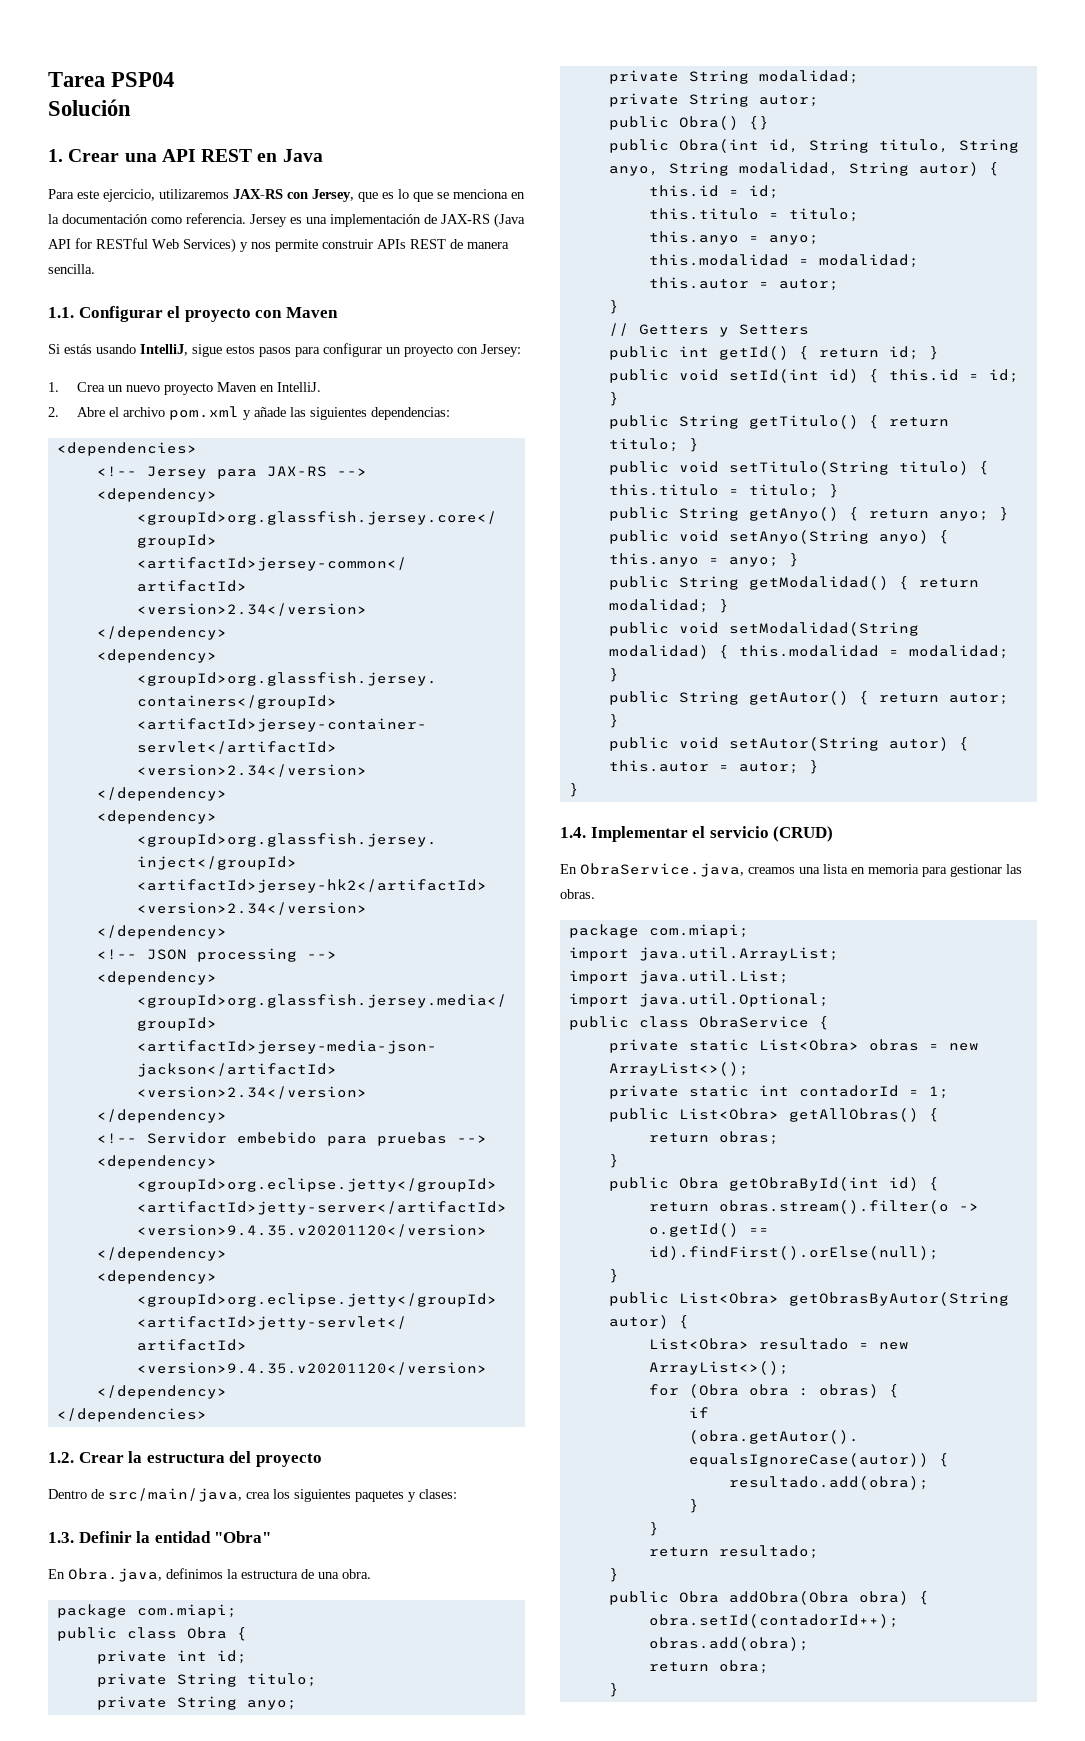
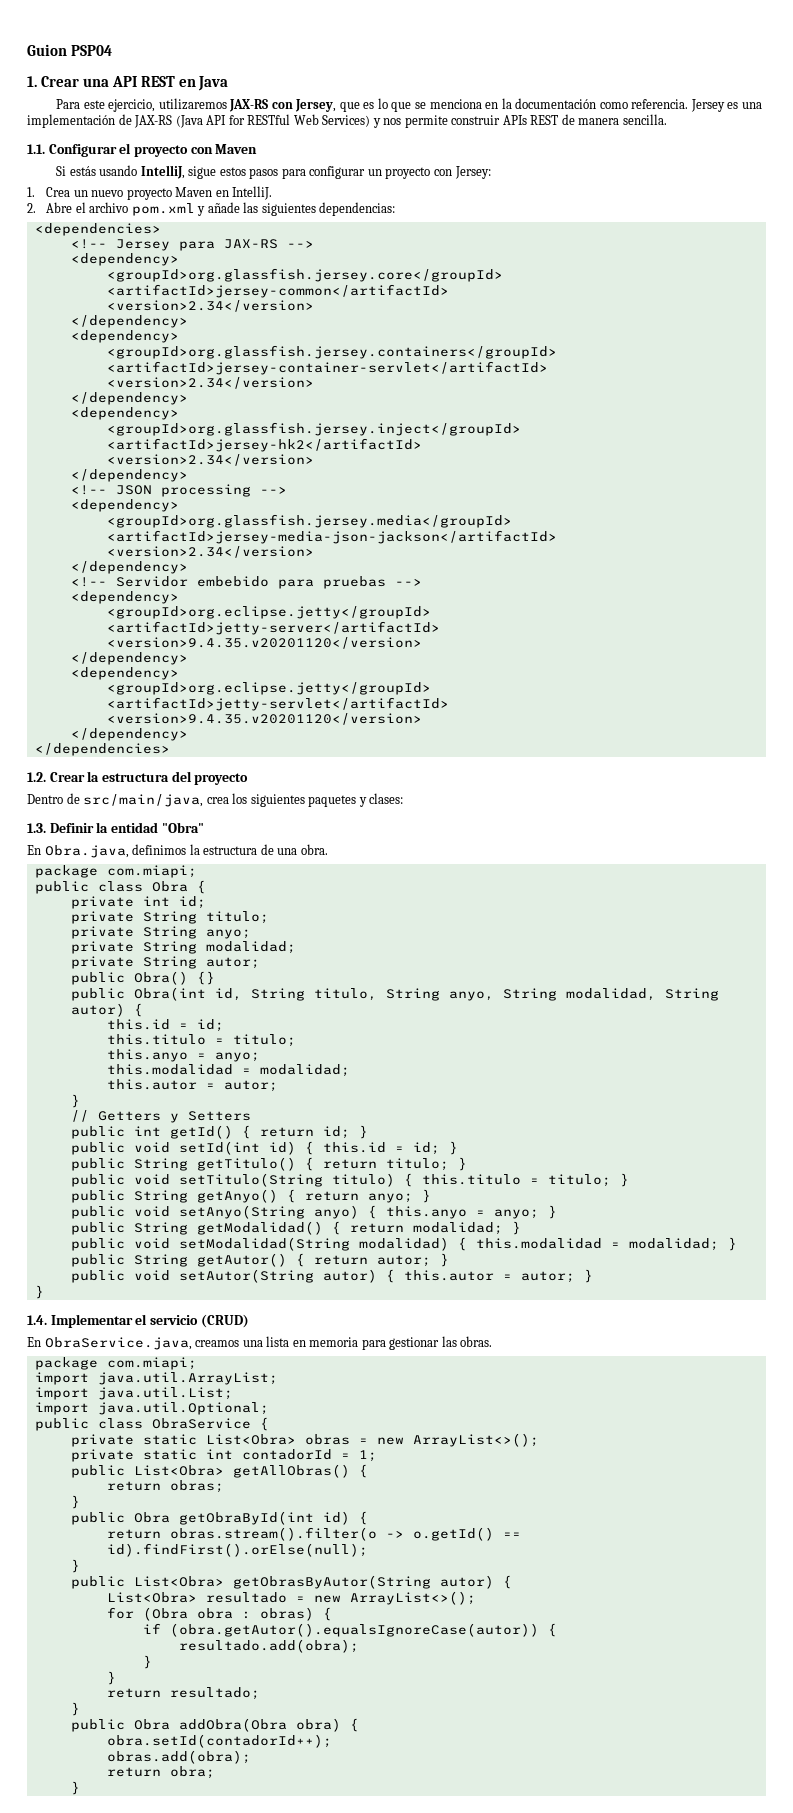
[48,72,105,87] Tarea -> [27,44,67,56] Guion
[48,99,131,116] // Solución -> (113, 50) none

